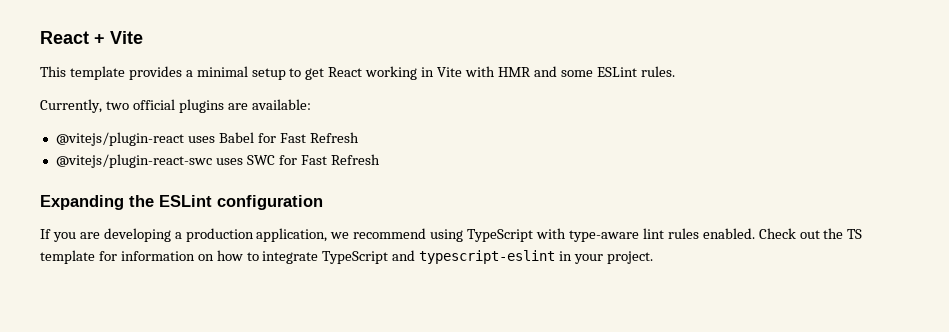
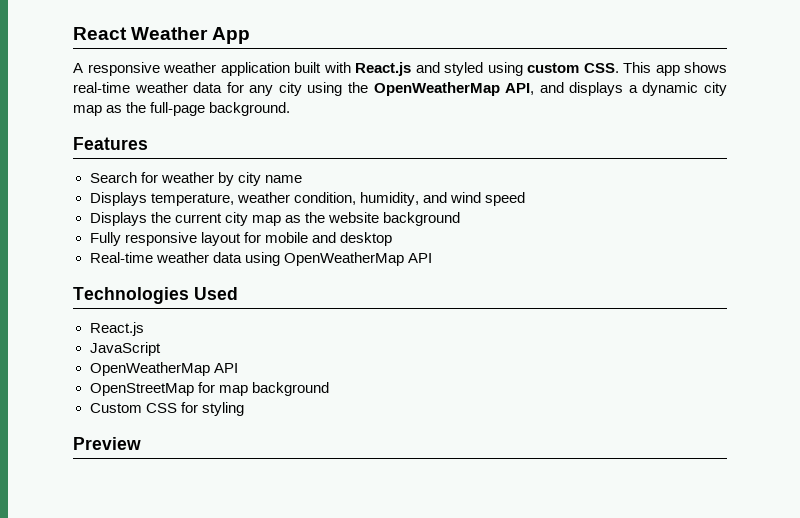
[40,31,143,44] [40,66,675,80] [40,99,311,113] [55,132,359,146] [55,154,380,168] [40,195,323,210] [40,228,863,242] [40,250,653,264] React + Vite // This template provides a minimal setup to get React working in Vite with HMR and some ESLint rules. // Currently, two official plugins are available: // @vitejs/plugin-react uses Babel for Fast Refresh // @vitejs/plugin-react-swc uses SWC for Fast Refresh // Expanding the ESLint configuration // If you are developing a production application, we recommend using TypeScript with type-aware lint rules enabled. Check out the TS template for information on how to integrate TypeScript and typescript-eslint in your project. -> [73,27,251,44] [73,62,727,76] [73,82,727,96] [73,102,291,116] [73,137,148,150] [89,172,302,186] [89,192,525,206] [89,212,460,226] [89,232,392,246] [89,252,432,266] [73,287,238,304] [89,322,144,336] [89,342,161,356] [89,362,238,376] [89,382,329,396] [89,402,244,416] [73,437,141,450] React Weather App // A responsive weather application built with React.js and styled using custom CSS. This app shows real-time weather data for any city using the OpenWeatherMap API, and displays a dynamic city map as the full-page background. // Features // Search for weather by city name // Displays temperature, weather condition, humidity, and wind speed // Displays the current city map as the website background // Fully responsive layout for mobile and desktop // Real-time weather data using OpenWeatherMap API // Technologies Used // React.js // JavaScript // OpenWeatherMap API // OpenStreetMap for map background // Custom CSS for styling // Preview

